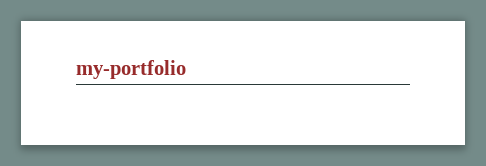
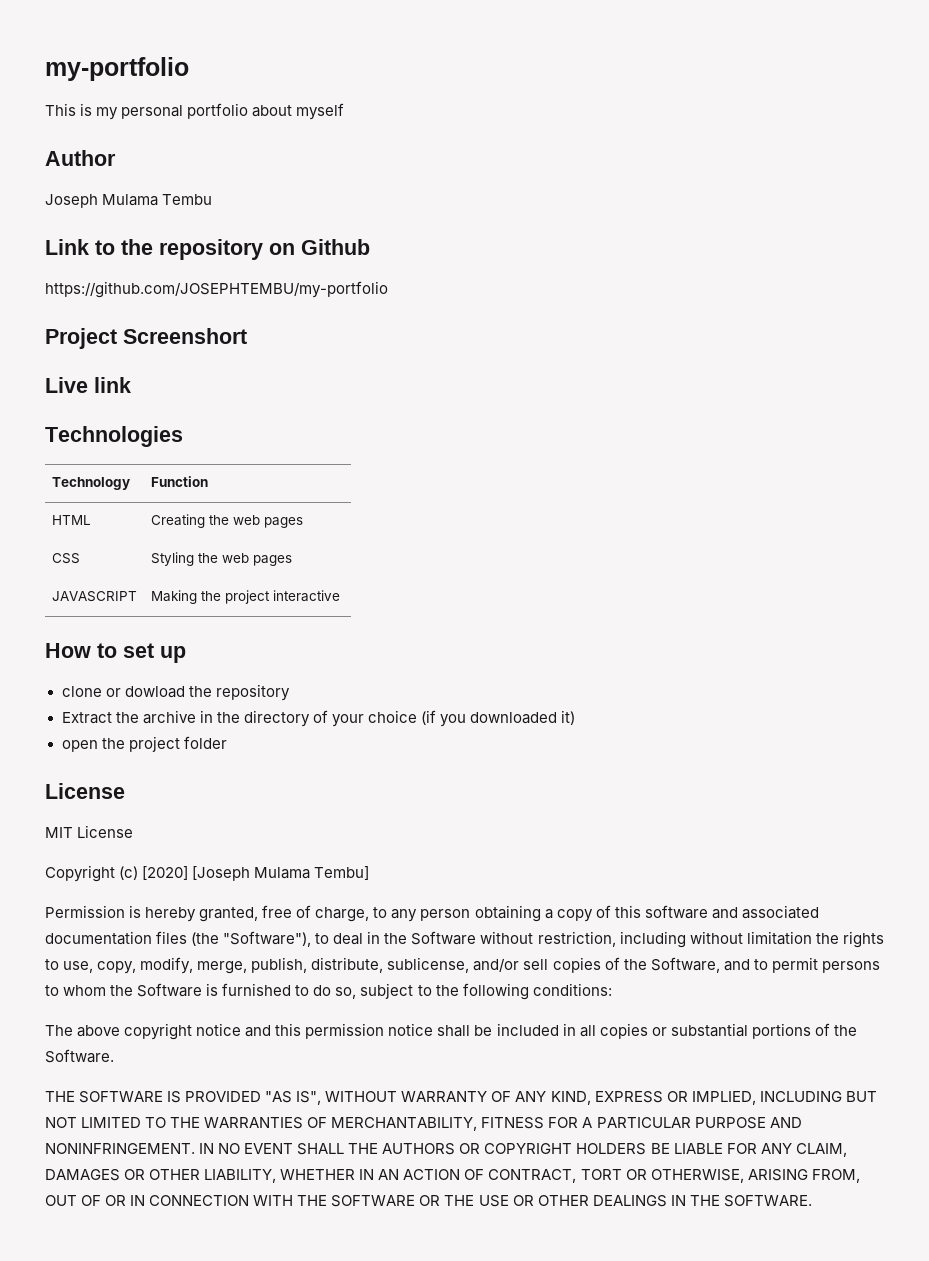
(186, 69) none -> [45,103,345,120] [45,150,116,166] [45,194,213,208] [45,239,370,260] [45,281,388,298] [45,328,247,349] [45,377,131,393] [45,426,183,447] [51,477,130,490] [150,476,208,487] [51,515,91,525] [150,514,303,528] [51,553,80,564] [150,552,292,566] [51,591,137,602] [150,590,340,604] [45,643,186,663] [61,684,290,701] [61,710,576,727] [61,736,227,752] [45,783,125,799] [45,825,134,838] [45,865,370,882] [45,905,819,922] [45,931,884,948] [45,957,880,974] [45,983,612,1000] [45,1023,857,1040] [45,1049,114,1063] [45,1091,877,1105] [45,1117,802,1131] [45,1143,847,1157] [45,1169,860,1183] [45,1195,812,1207] // This is my personal portfolio about myself // Author // Joseph Mulama Tembu // Link to the repository on Github // https://github.com/JOSEPHTEMBU/my-portfolio // Project Screenshort // Live link // Technologies // Technology | Function // HTML | Creating the web pages // CSS | Styling the web pages // JAVASCRIPT | Making the project interactive // How to set up // clone or dowload the repository // Extract the archive in the directory of your choice (if you downloaded it) // open the project folder // License // MIT License // Copyright (c) [2020] [Joseph Mulama Tembu] // Permission is hereby granted, free of charge, to any person obtaining a copy of this software and associated documentation files (the "Software"), to deal in the Software without restriction, including without limitation the rights to use, copy, modify, merge, publish, distribute, sublicense, and/or sell copies of the Software, and to permit persons to whom the Software is furnished to do so, subject to the following conditions: // The above copyright notice and this permission notice shall be included in all copies or substantial portions of the Software. // THE SOFTWARE IS PROVIDED "AS IS", WITHOUT WARRANTY OF ANY KIND, EXPRESS OR IMPLIED, INCLUDING BUT NOT LIMITED TO THE WARRANTIES OF MERCHANTABILITY, FITNESS FOR A PARTICULAR PURPOSE AND NONINFRINGEMENT. IN NO EVENT SHALL THE AUTHORS OR COPYRIGHT HOLDERS BE LIABLE FOR ANY CLAIM, DAMAGES OR OTHER LIABILITY, WHETHER IN AN ACTION OF CONTRACT, TORT OR OTHERWISE, ARISING FROM, OUT OF OR IN CONNECTION WITH THE SOFTWARE OR THE USE OR OTHER DEALINGS IN THE SOFTWARE.

